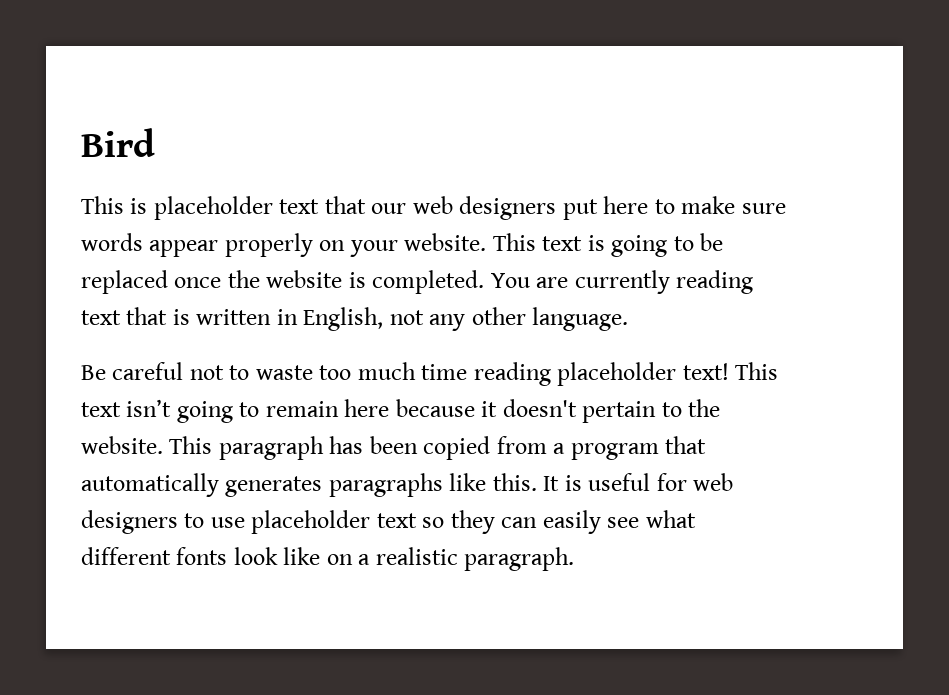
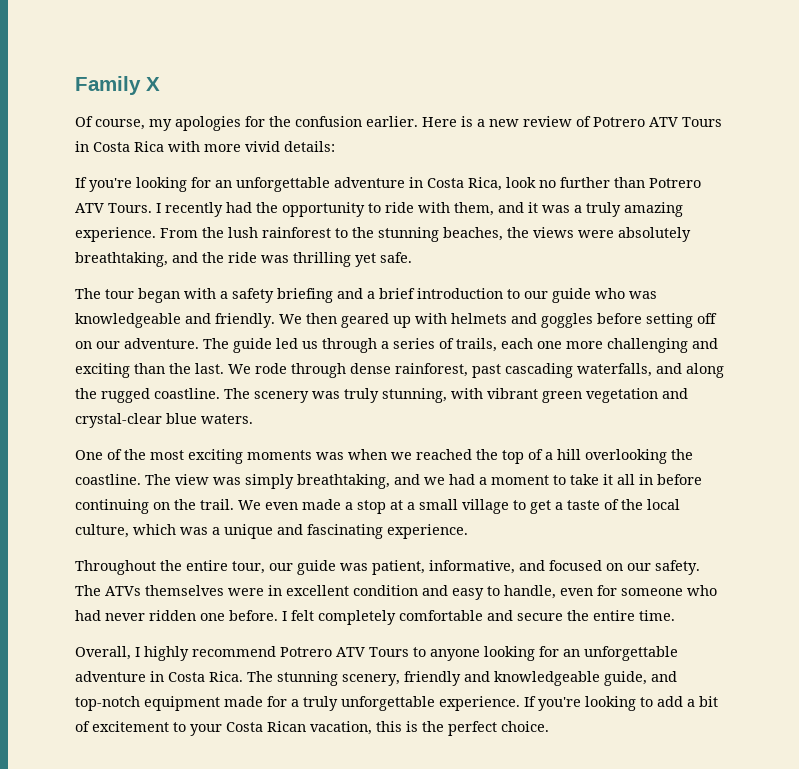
[81,128,155,157] [81,196,786,220] [81,233,724,257] [81,270,754,294] [81,307,629,331] [81,362,779,386] [81,399,721,423] [81,436,707,460] [81,473,734,497] [81,510,696,534] [81,547,575,571] Bird // This is placeholder text that our web designers put here to make sure words appear properly on your website. This text is going to be replaced once the website is completed. You are currently reading text that is written in English, not any other language. // Be careful not to waste too much time reading placeholder text! This text isn’t going to remain here because it doesn't pertain to the website. This paragraph has been copied from a program that automatically generates paragraphs like this. It is useful for web designers to use placeholder text so they can easily see what different fonts look like on a realistic paragraph. -> [75,76,160,95] [75,116,722,131] [75,141,335,152] [75,177,701,192] [75,202,683,217] [75,227,691,242] [75,252,412,267] [75,288,657,303] [75,313,717,328] [75,338,718,353] [75,363,724,378] [75,388,688,403] [75,413,253,428] [75,449,693,464] [75,474,702,489] [75,499,680,514] [75,524,468,539] [75,560,700,575] [75,585,717,600] [75,610,675,625] [75,646,678,661] [75,671,677,686] [75,696,718,711] [75,721,549,736] Family X // Of course, my apologies for the confusion earlier. Here is a new review of Potrero ATV Tours in Costa Rica with more vivid details: // If you're looking for an unforgettable adventure in Costa Rica, look no further than Potrero ATV Tours. I recently had the opportunity to ride with them, and it was a truly amazing experience. From the lush rainforest to the stunning beaches, the views were absolutely breathtaking, and the ride was thrilling yet safe. // The tour began with a safety briefing and a brief introduction to our guide who was knowledgeable and friendly. We then geared up with helmets and goggles before setting off on our adventure. The guide led us through a series of trails, each one more challenging and exciting than the last. We rode through dense rainforest, past cascading waterfalls, and along the rugged coastline. The scenery was truly stunning, with vibrant green vegetation and crystal-clear blue waters. // One of the most exciting moments was when we reached the top of a hill overlooking the coastline. The view was simply breathtaking, and we had a moment to take it all in before continuing on the trail. We even made a stop at a small village to get a taste of the local culture, which was a unique and fascinating experience. // Throughout the entire tour, our guide was patient, informative, and focused on our safety. The ATVs themselves were in excellent condition and easy to handle, even for someone who had never ridden one before. I felt completely comfortable and secure the entire time. // Overall, I highly recommend Potrero ATV Tours to anyone looking for an unforgettable adventure in Costa Rica. The stunning scenery, friendly and knowledgeable guide, and top-notch equipment made for a truly unforgettable experience. If you're looking to add a bit of excitement to your Costa Rican vacation, this is the perfect choice.

